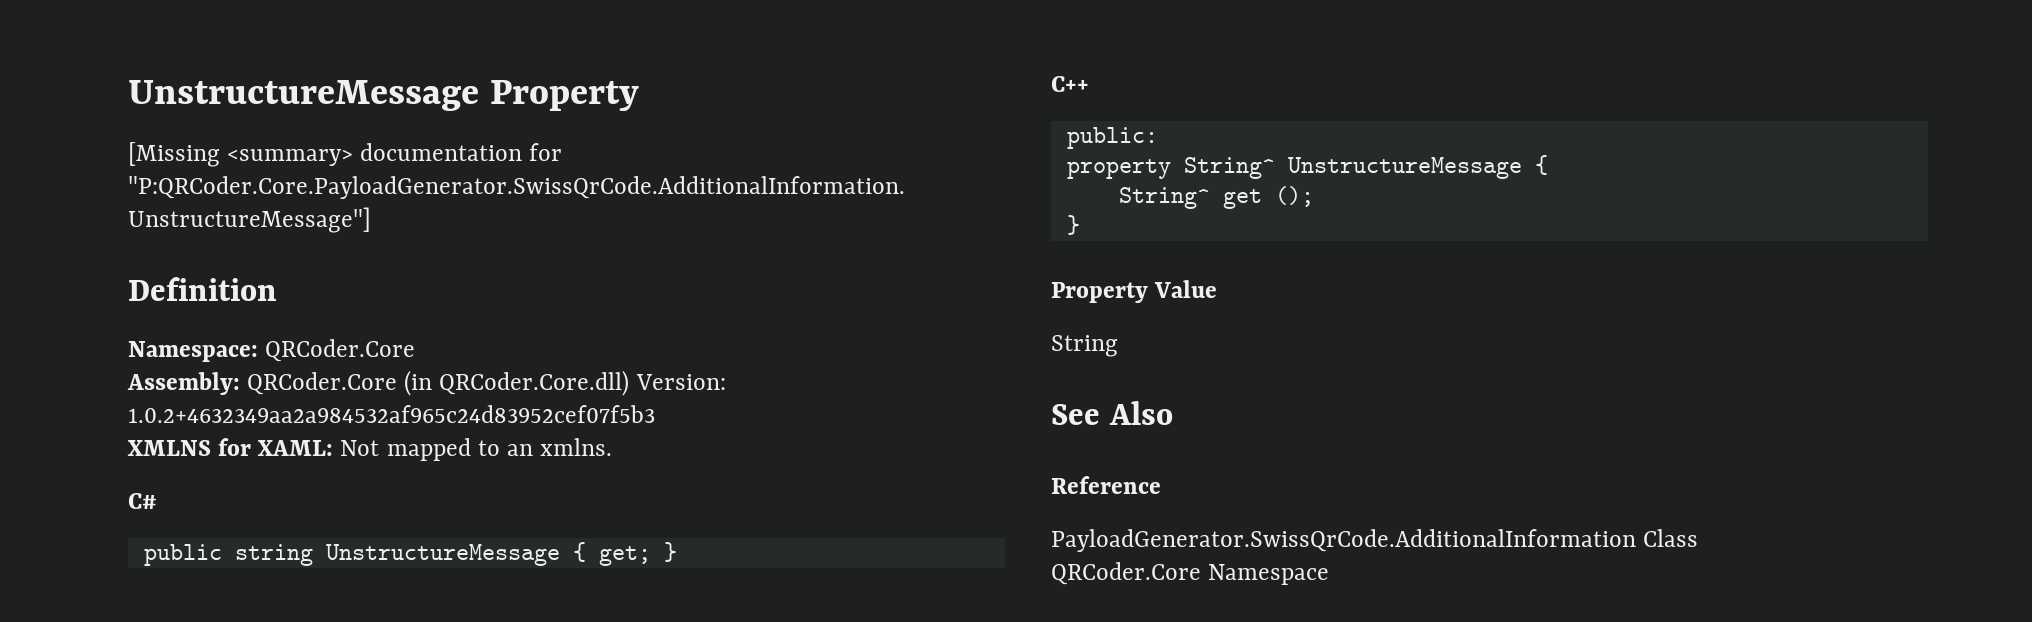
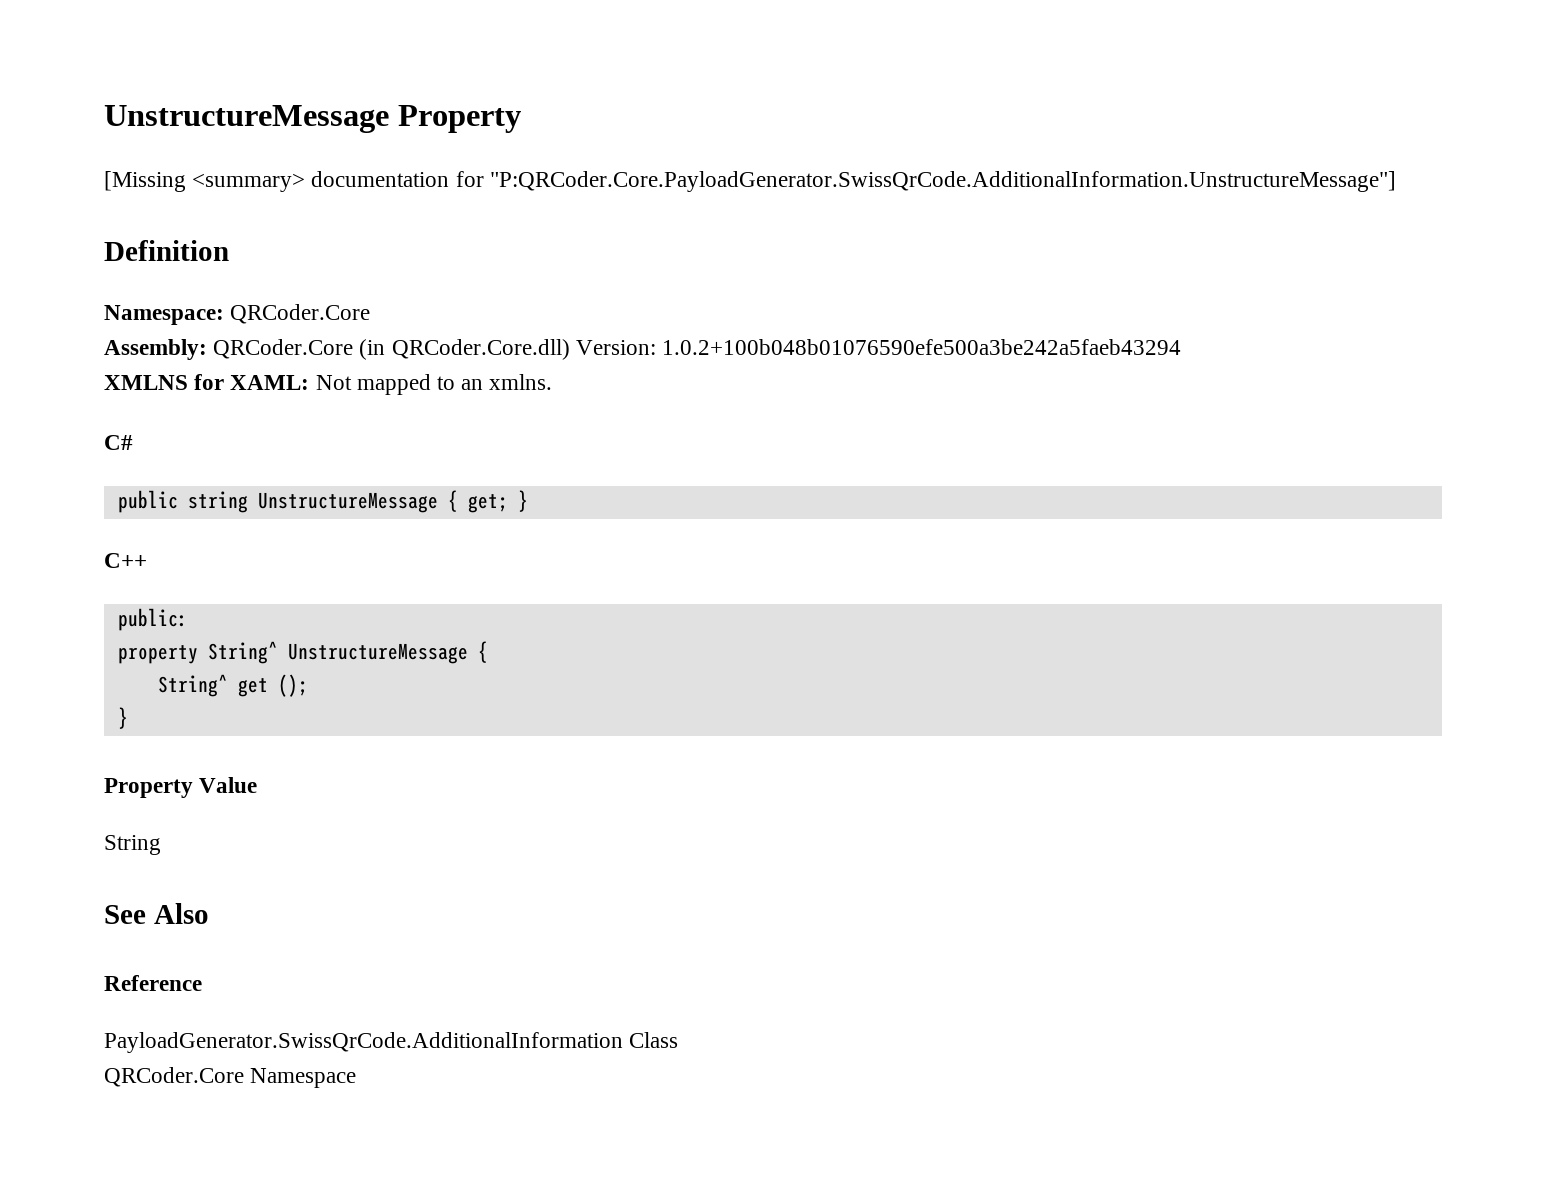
[128,405,655,423] 1.0.2+4632349aa2a984532af965c24d83952cef07f5b3 -> [662,339,1182,355] 1.0.2+100b048b01076590efe500a3be242a5faeb43294

